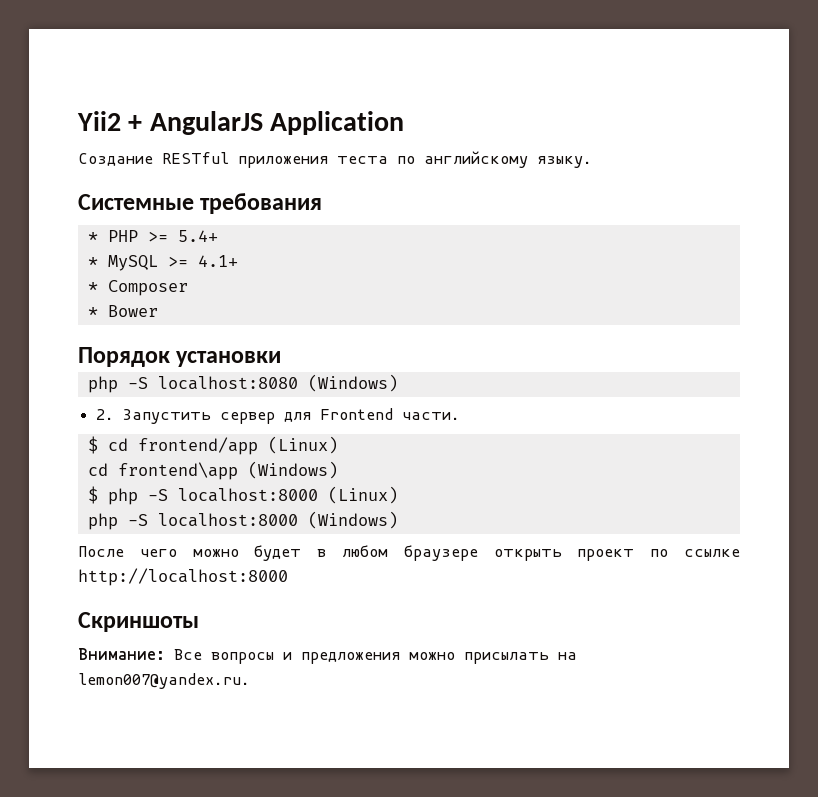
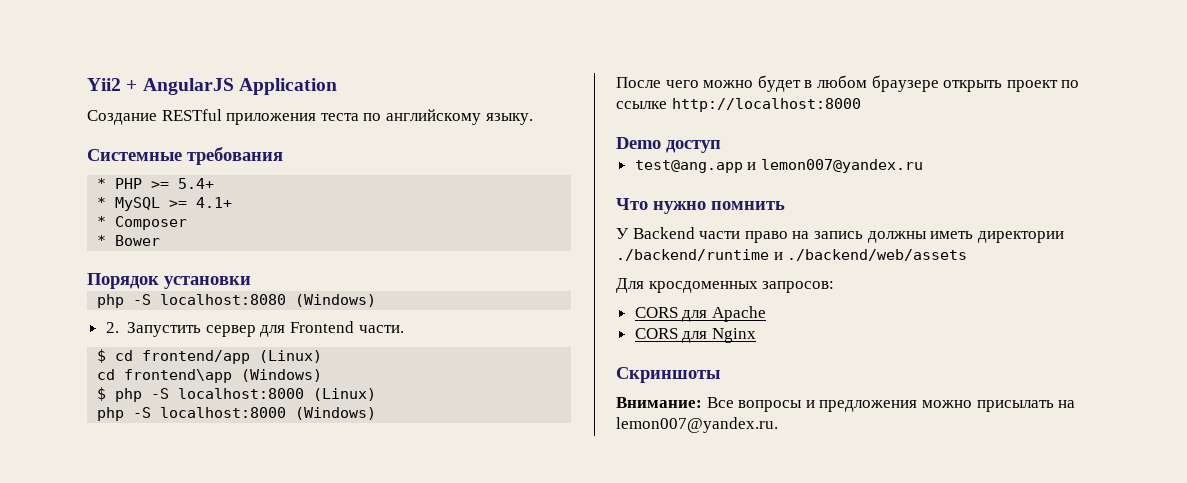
(288, 577) none -> [616,137,721,153] [634,159,923,173] [616,198,785,214] [616,227,1064,243] [616,249,968,261] [616,278,835,293] [634,306,766,322] [634,328,756,343] // Demo доступ // test@ang.app и lemon007@yandex.ru // Что нужно помнить // У Backend части право на запись должны иметь директории ./backend/runtime и ./backend/web/assets // Для кросдоменных запросов: // CORS для Apache // CORS для Nginx

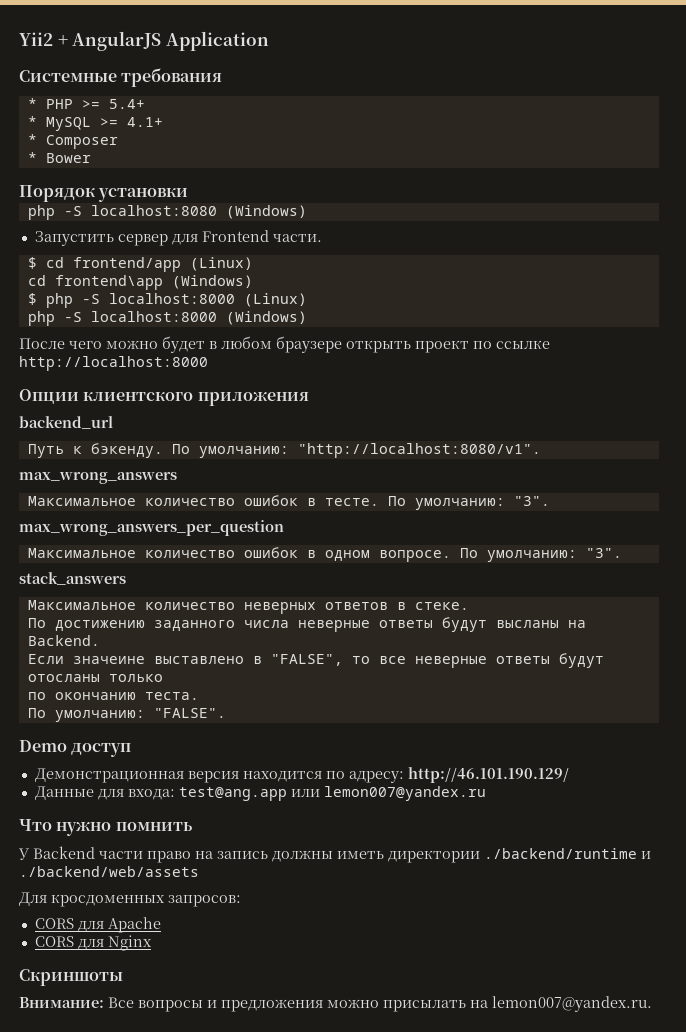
[87,109,533,125] // Создание RESTful приложения теста по английскому языку. -> (269, 41) none
[105,322,119,333] 2. -> (307, 212) none
[616,137,721,153] [634,160,757,173] Demo доступ // test@ang.app и -> [19,389,309,406] [19,416,113,429] [27,443,541,458] [19,472,177,484] [27,495,550,510] [19,520,284,536] [27,547,622,562] [19,572,126,585] [27,600,469,614] [27,617,586,632] [27,635,100,646] [27,653,604,668] [27,674,163,682] [27,692,199,700] [27,708,226,722] [19,740,132,757] [34,767,569,783] [34,786,320,801] Опции клиентского приложения // backend_url // Путь к бэкенду. По умолчанию: "http://localhost:8080/v1". // max_wrong_answers // Максимальное количество ошибок в тесте. По умолчанию: "3". // max_wrong_answers_per_question // Максимальное количество ошибок в одном вопросе. По умолчанию: "3". // stack_answers // Максимальное количество неверных ответов в стеке. // По достижению заданного числа неверные ответы будут высланы на Backend. // Если значеине выставлено в "FALSE", то все неверные ответы будут отосланы только // по окончанию теста. // По умолчанию: "FALSE". // Demo доступ // Демонстрационная версия находится по адресу: http://46.101.190.129/ // Данные для входа: test@ang.app или

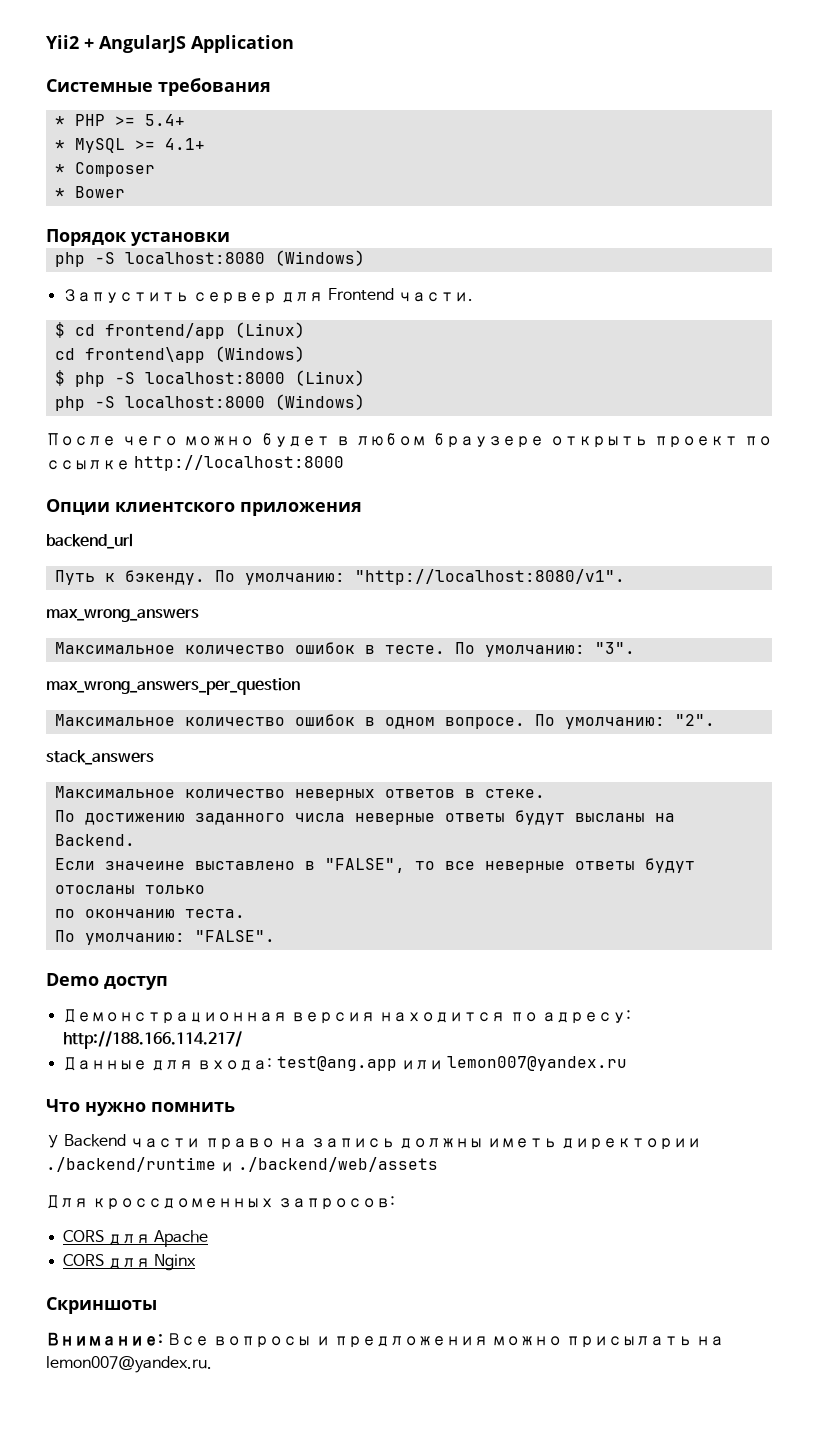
[585,548,622,558] "3". -> [675,714,716,726] "2".
[407,767,569,783] http://46.101.190.129/ -> [63,1031,243,1049] http://188.166.114.217/
[51,894,165,907] кросдоменных -> [92,1198,275,1210] кроссдоменных

